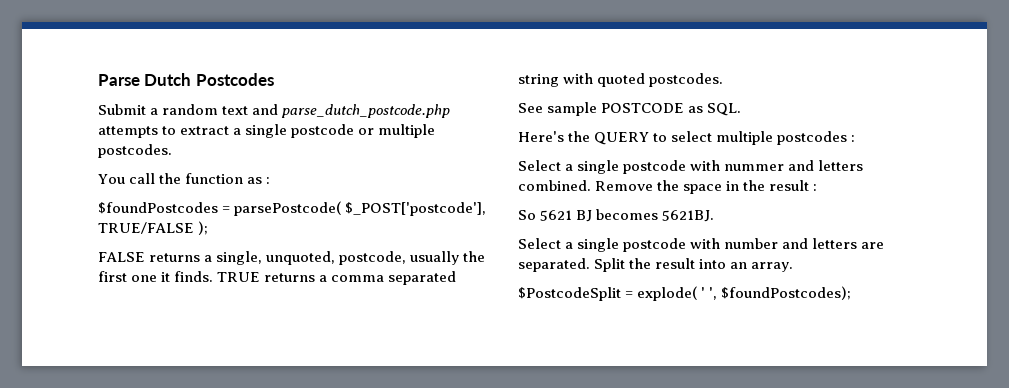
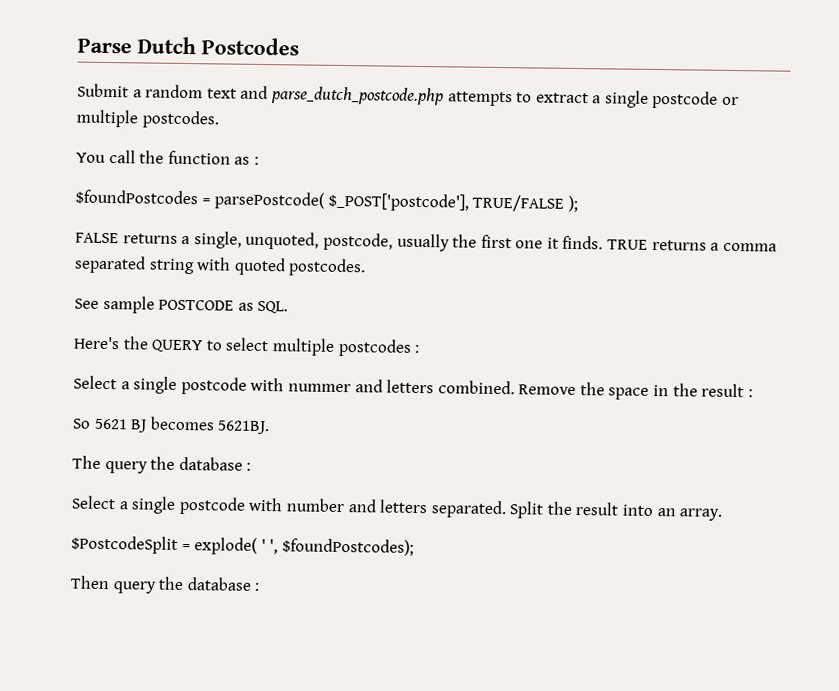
(715, 216) none -> [72,455,252,474] // The query the database :
[861,242,885,249] are -> (429, 506) none
(852, 293) none -> [70,575,260,594] // Then query the database :

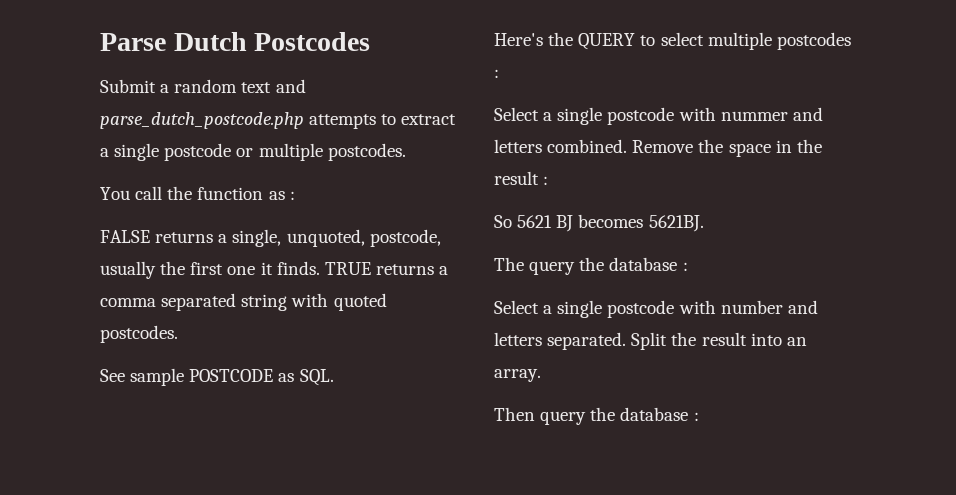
[75,189,578,213] // $foundPostcodes = parsePostcode( $_POST['postcode'], TRUE/FALSE ); -> (295, 195) none
[71,535,414,556] // $PostcodeSplit = explode( ' ', $foundPostcodes); -> (541, 375) none

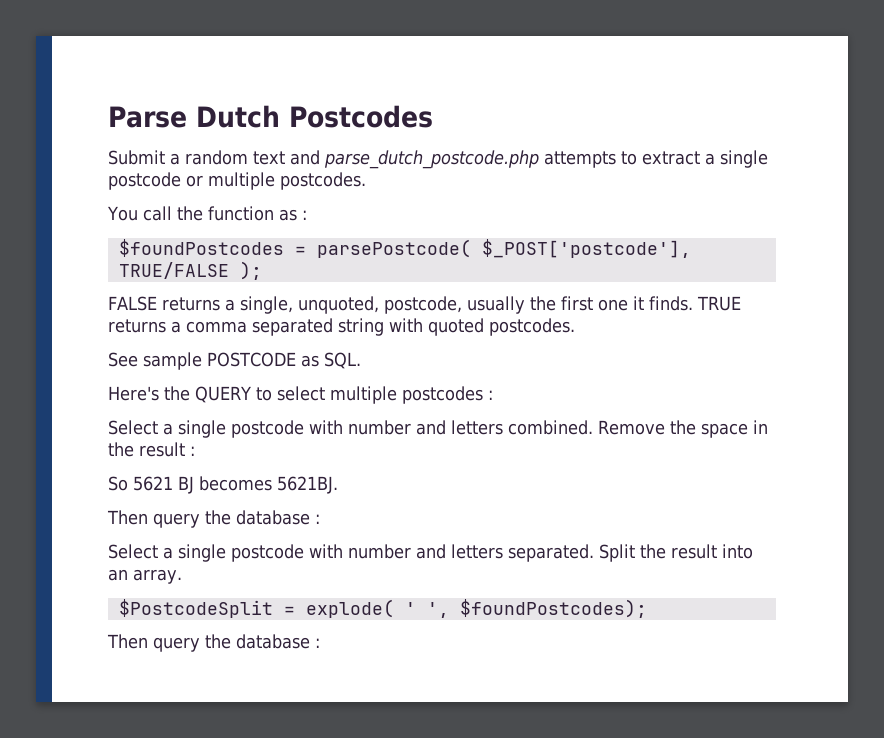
(295, 195) none -> [118,239,691,258] [118,261,262,280] // $foundPostcodes = parsePostcode( $_POST['postcode'], TRUE/FALSE );
[720,111,788,121] nummer -> [348,420,411,435] number
[494,257,524,271] The -> [107,510,148,525] Then
(541, 375) none -> [118,599,647,618] // $PostcodeSplit = explode( ' ', $foundPostcodes);

